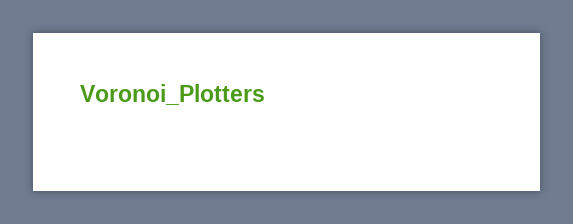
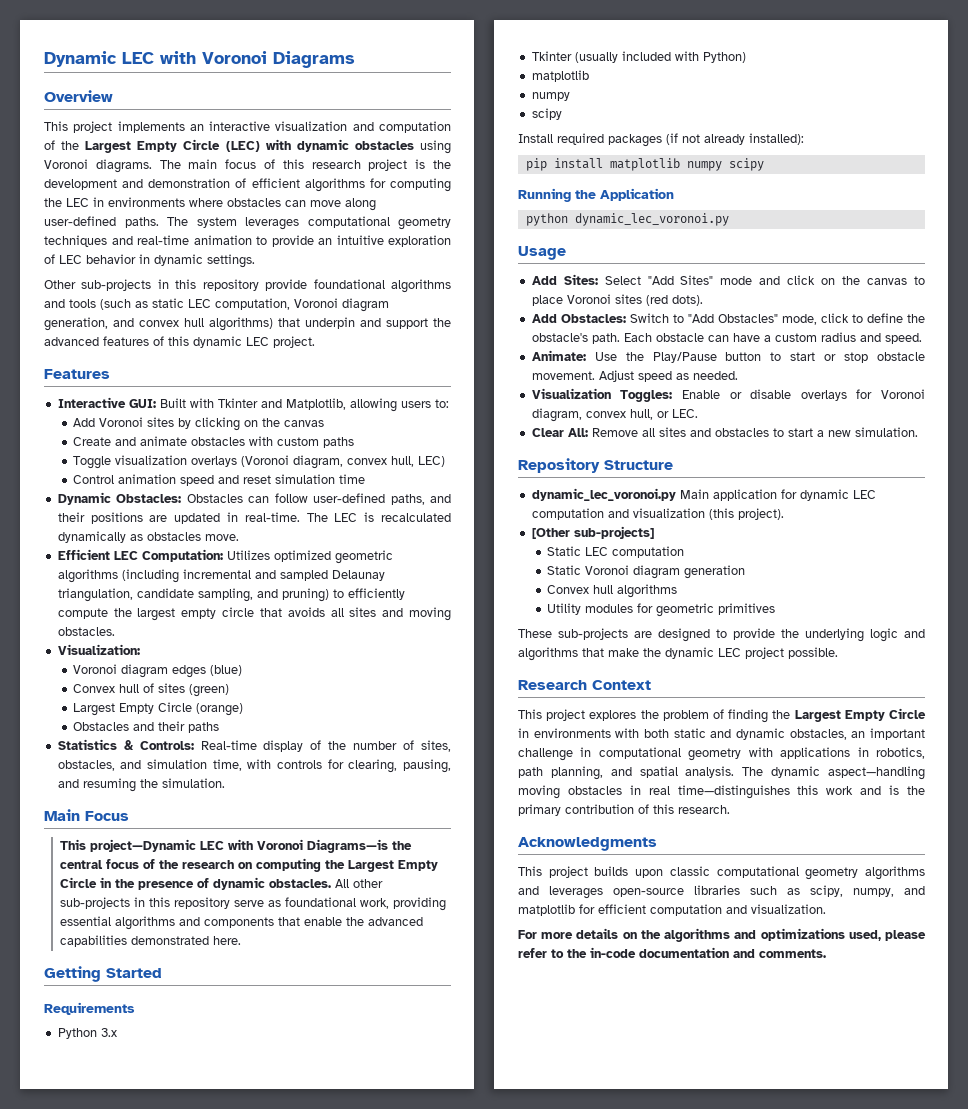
[80,84,265,105] Voronoi_Plotters -> [44,51,355,68] [44,90,113,102] [44,121,451,133] [44,139,451,154] [44,159,452,173] [44,178,452,192] [44,197,376,211] [44,216,451,230] [44,235,451,247] [44,254,255,268] [44,279,451,293] [44,298,389,312] [44,317,451,331] [44,336,315,348] [44,369,110,379] [57,397,449,412] [73,417,325,431] [73,436,355,448] [73,455,446,469] [73,474,366,486] [57,492,452,505] [57,512,451,524] [57,531,239,543] [57,549,393,564] [57,569,385,583] [57,588,405,602] [57,607,451,621] [57,627,115,636] [57,644,140,655] [73,664,243,678] [73,683,230,697] [73,702,244,716] [73,721,220,733] [57,739,452,752] [57,759,451,773] [57,778,225,792] [44,809,129,821] [59,839,412,853] [59,858,438,872] [59,877,383,890] [59,897,446,911] [59,916,423,930] [59,935,241,947] [44,966,162,982] [44,1002,135,1015] [57,1028,117,1039] [531,51,746,63] [531,70,589,82] [531,92,570,101] [531,108,562,120] [518,133,804,147] [525,158,764,171] [518,188,674,202] [525,213,729,226] [518,246,566,260] [531,274,925,285] [531,294,703,306] [531,313,925,325] [531,332,922,344] [531,350,925,363] [531,370,738,382] [531,388,925,402] [531,408,698,422] [531,427,918,437] [518,458,673,473] [531,488,876,501] [531,508,784,520] [531,526,654,539] [547,546,685,558] [547,565,746,579] [547,584,678,598] [547,603,776,617] [518,628,925,642] [518,647,838,661] [518,680,651,690] [518,708,926,723] [518,728,925,740] [518,747,925,761] [518,766,925,780] [518,785,926,799] [518,804,730,816] [518,837,657,851] [518,866,925,880] [518,885,925,899] [518,904,826,916] [518,928,926,942] [518,947,826,958] Dynamic LEC with Voronoi Diagrams // Overview // This project implements an interactive visualization and computation of the Largest Empty Circle (LEC) with dynamic obstacles using Voronoi diagrams. The main focus of this research project is the development and demonstration of efficient algorithms for computing the LEC in environments where obstacles can move along user-defined paths. The system leverages computational geometry techniques and real-time animation to provide an intuitive exploration of LEC behavior in dynamic settings. // Other sub-projects in this repository provide foundational algorithms and tools (such as static LEC computation, Voronoi diagram generation, and convex hull algorithms) that underpin and support the advanced features of this dynamic LEC project. // Features // Interactive GUI: Built with Tkinter and Matplotlib, allowing users to: // Add Voronoi sites by clicking on the canvas // Create and animate obstacles with custom paths // Toggle visualization overlays (Voronoi diagram, convex hull, LEC) // Control animation speed and reset simulation time // Dynamic Obstacles: Obstacles can follow user-defined paths, and their positions are updated in real-time. The LEC is recalculated dynamically as obstacles move. // Efficient LEC Computation: Utilizes optimized geometric algorithms (including incremental and sampled Delaunay triangulation, candidate sampling, and pruning) to efficiently compute the largest empty circle that avoids all sites and moving obstacles. // Visualization: // Voronoi diagram edges (blue) // Convex hull of sites (green) // Largest Empty Circle (orange) // Obstacles and their paths // Statistics & Controls: Real-time display of the number of sites, obstacles, and simulation time, with controls for clearing, pausing, and resuming the simulation. // Main Focus // This project—Dynamic LEC with Voronoi Diagrams—is the central focus of the research on computing the Largest Empty Circle in the presence of dynamic obstacles. All other sub-projects in this repository serve as foundational work, providing essential algorithms and components that enable the advanced capabilities demonstrated here. // Getting Started // Requirements // Python 3.x // Tkinter (usually included with Python) // matplotlib // numpy // scipy // Install required packages (if not already installed): // pip install matplotlib numpy scipy // Running the Application // python dynamic_lec_voronoi.py // Usage // Add Sites: Select "Add Sites" mode and click on the canvas to place Voronoi sites (red dots). // Add Obstacles: Switch to "Add Obstacles" mode, click to define the obstacle's path. Each obstacle can have a custom radius and speed. // Animate: Use the Play/Pause button to start or stop obstacle movement. Adjust speed as needed. // Visualization Toggles: Enable or disable overlays for Voronoi diagram, convex hull, or LEC. // Clear All: Remove all sites and obstacles to start a new simulation. // Repository Structure // dynamic_lec_voronoi.py Main application for dynamic LEC computation and visualization (this project). // [Other sub-projects] // Static LEC computation // Static Voronoi diagram generation // Convex hull algorithms // Utility modules for geometric primitives // These sub-projects are designed to provide the underlying logic and algorithms that make the dynamic LEC project possible. // Research Context // This project explores the problem of finding the Largest Empty Circle in environments with both static and dynamic obstacles, an important challenge in computational geometry with applications in robotics, path planning, and spatial analysis. The dynamic aspect—handling moving obstacles in real time—distinguishes this work and is the primary contribution of this research. // Acknowledgments // This project builds upon classic computational geometry algorithms and leverages open-source libraries such as scipy, numpy, and matplotlib for efficient computation and visualization. // For more details on the algorithms and optimizations used, please refer to the in-code documentation and comments.

